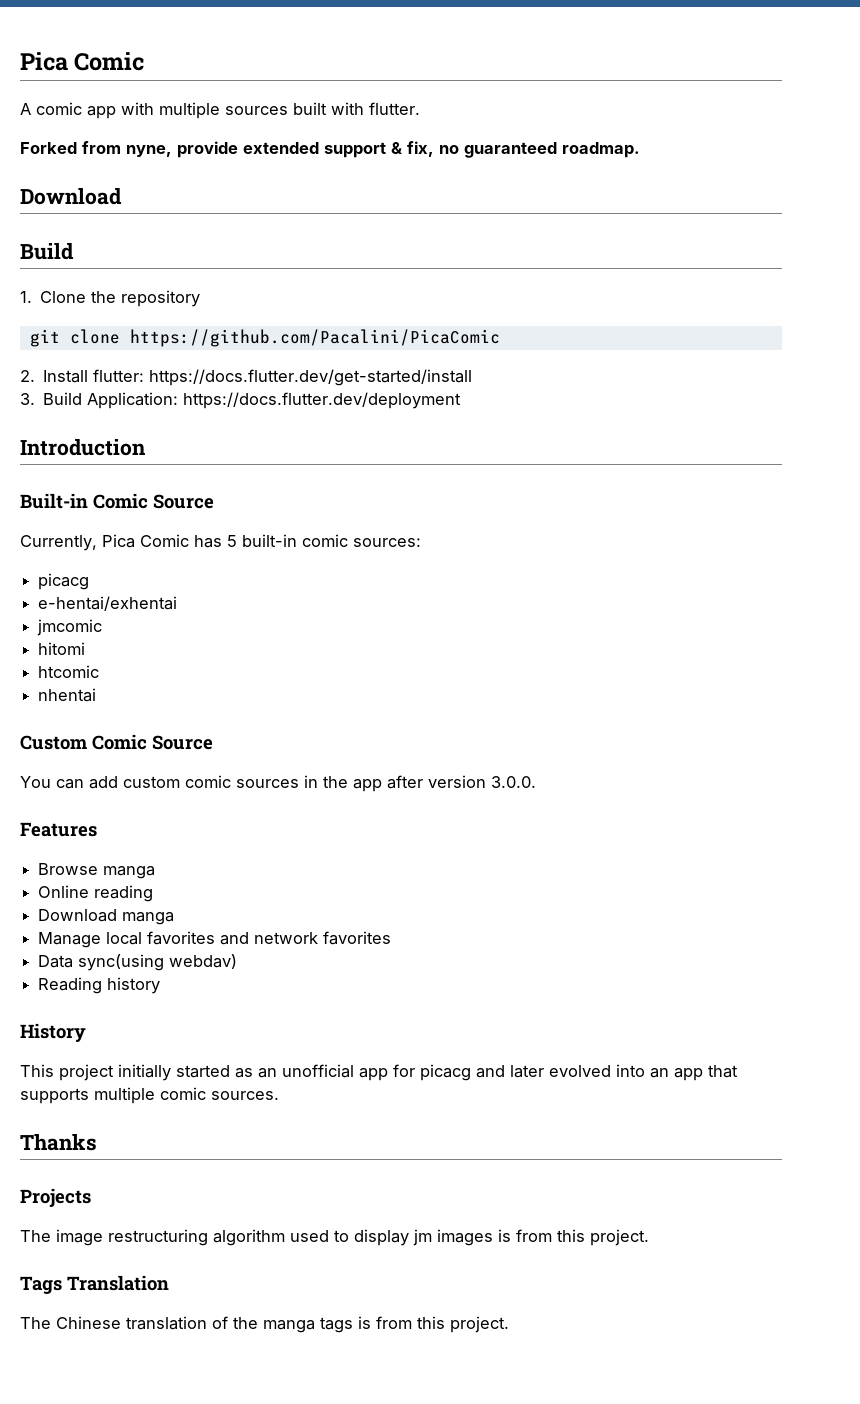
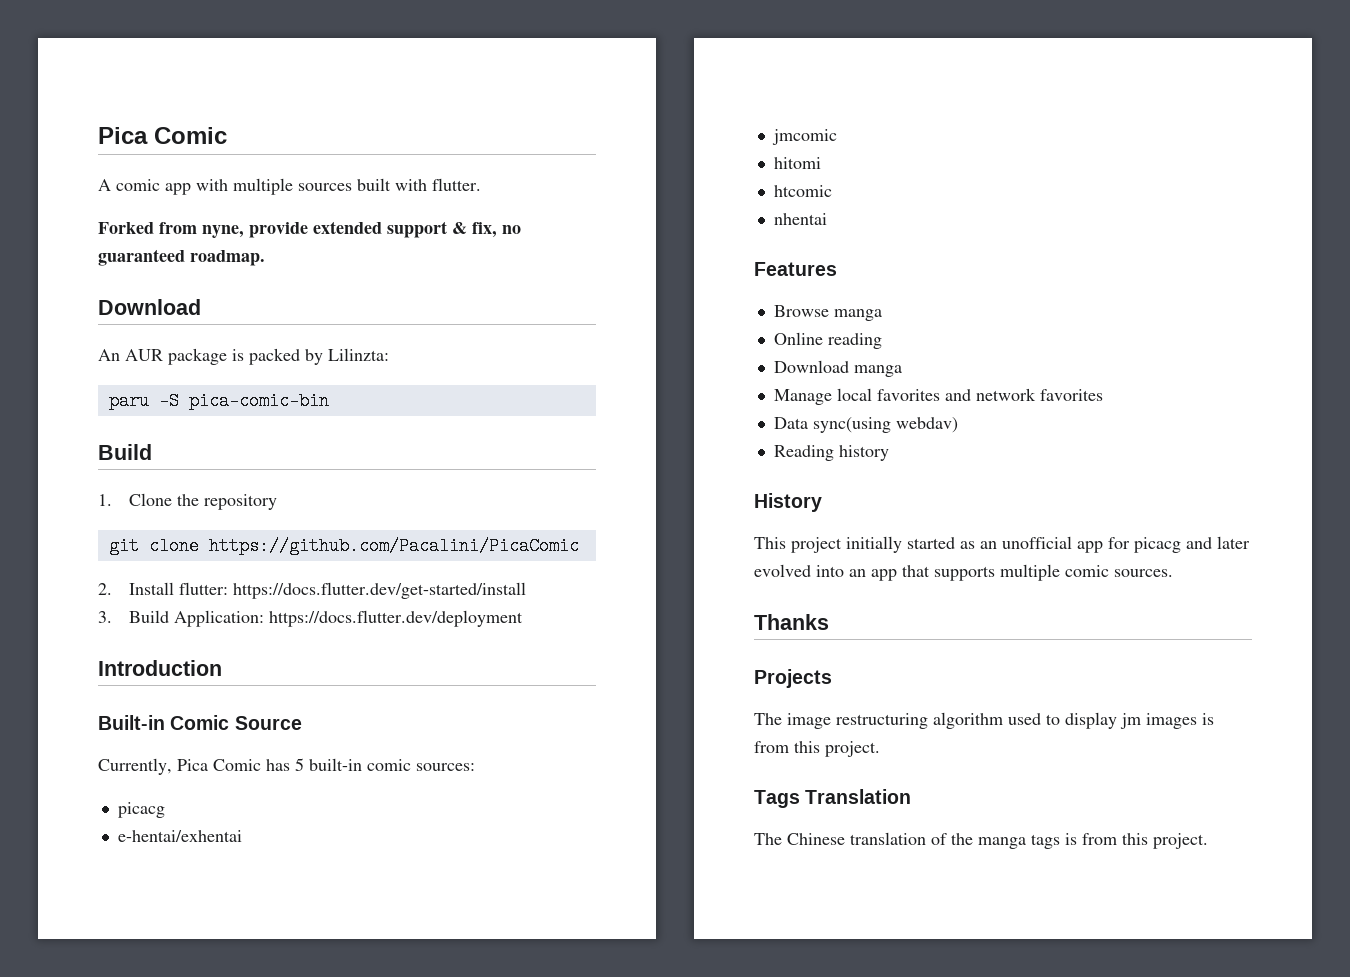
(122, 196) none -> [98,348,389,365] [108,392,329,410] // An AUR package is packed by Lilinzta: // paru -S pica-comic-bin
[20,734,213,750] [20,775,536,792] // Custom Comic Source // You can add custom comic sources in the app after version 3.0.0. -> (827, 219) none

